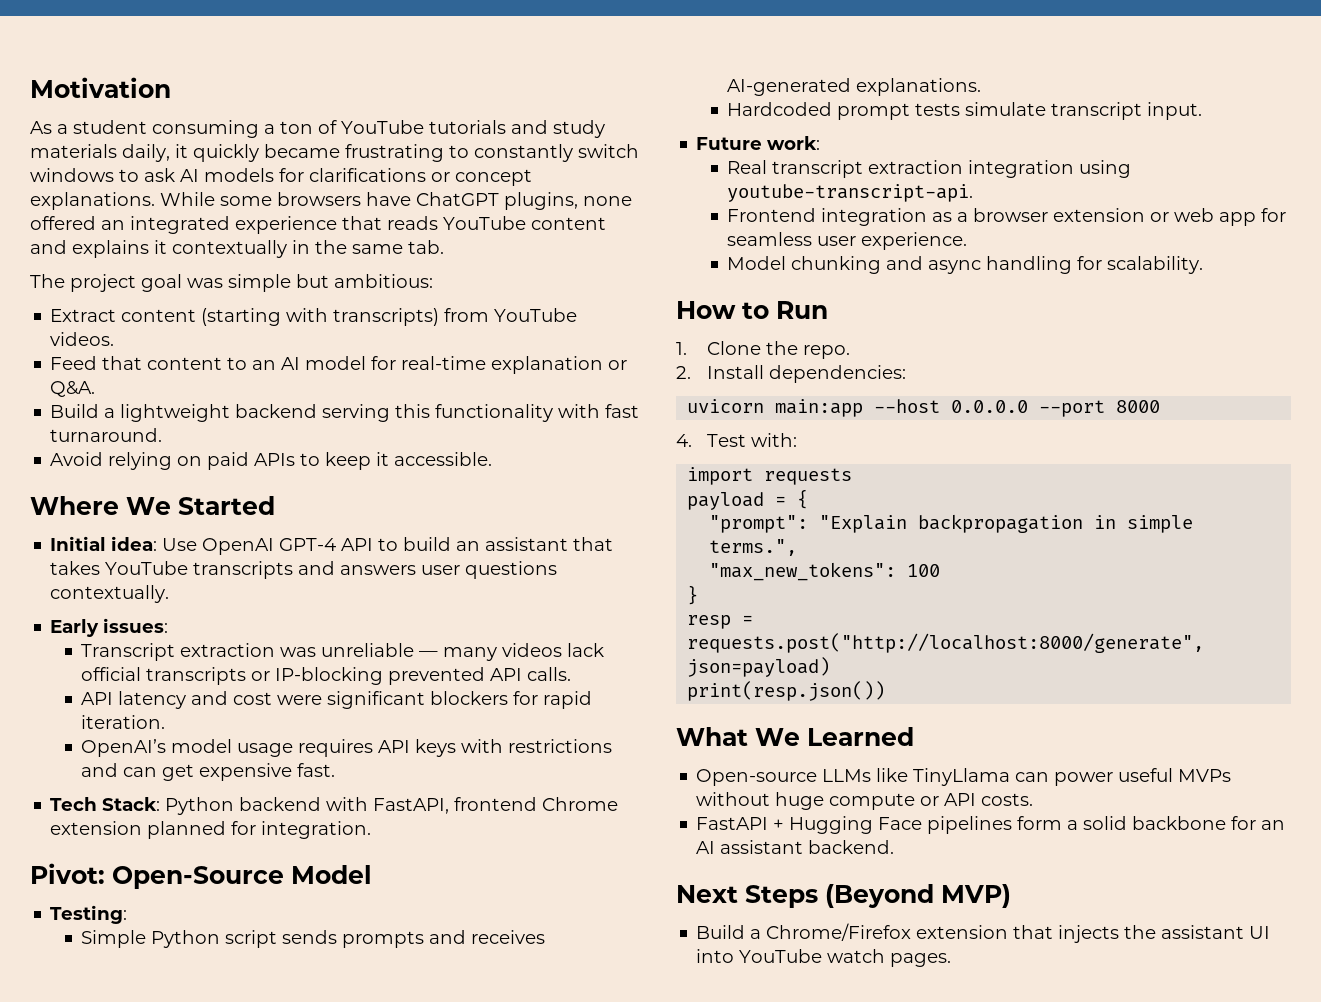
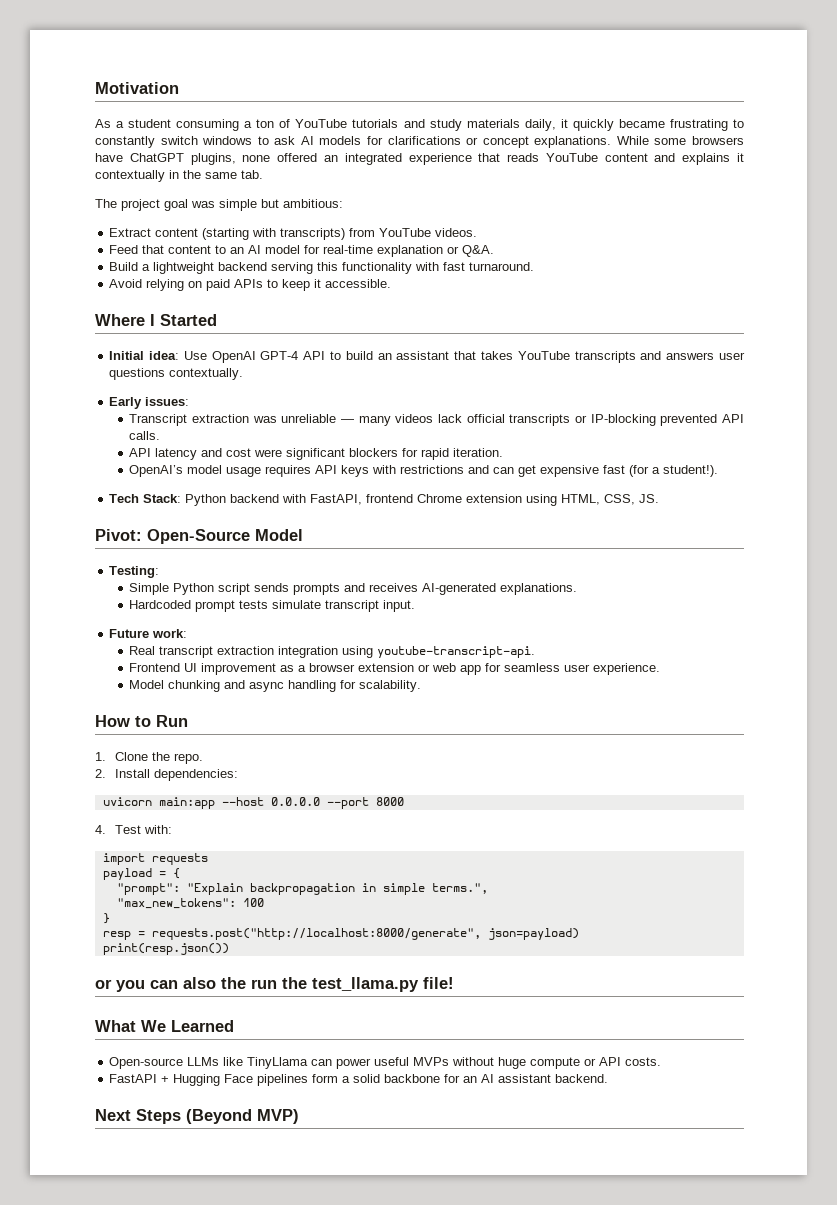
[126,497,171,515] We -> [150,314,155,326] I
[297,763,336,777] fast. -> [603,465,719,477] fast (for a student!).
[147,821,372,839] planned for integration. -> [526,494,660,506] using HTML, CSS, JS.
[821,208,928,226] integration -> [184,663,277,675] UI improvement
(886, 691) none -> [95,977,454,992] // or you can also the run the test_llama.py file!
[696,923,1271,943] [696,949,952,967] // Build a Chrome/Firefox extension that injects the assistant UI into YouTube watch pages. -> (299, 1116) none

